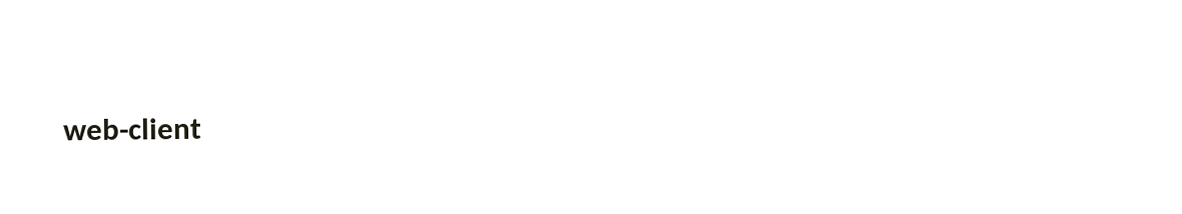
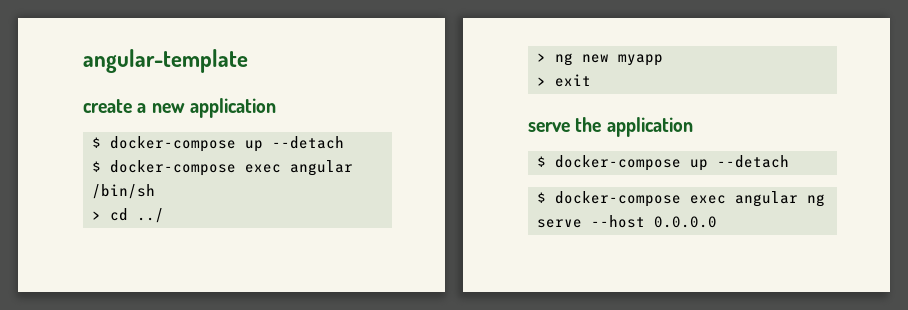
[63,117,202,141] web-client -> [83,49,248,73] [83,98,276,118] [91,136,344,152] [91,160,353,176] [91,184,155,199] [91,208,164,223] [536,53,663,66] [536,74,591,87] [528,117,693,137] [536,155,789,171] [536,191,825,207] [536,215,717,228] angular-template // create a new application // $ docker-compose up --detach // $ docker-compose exec angular /bin/sh // > cd ../ // > ng new myapp // > exit // serve the application // $ docker-compose up --detach // $ docker-compose exec angular ng serve --host 0.0.0.0

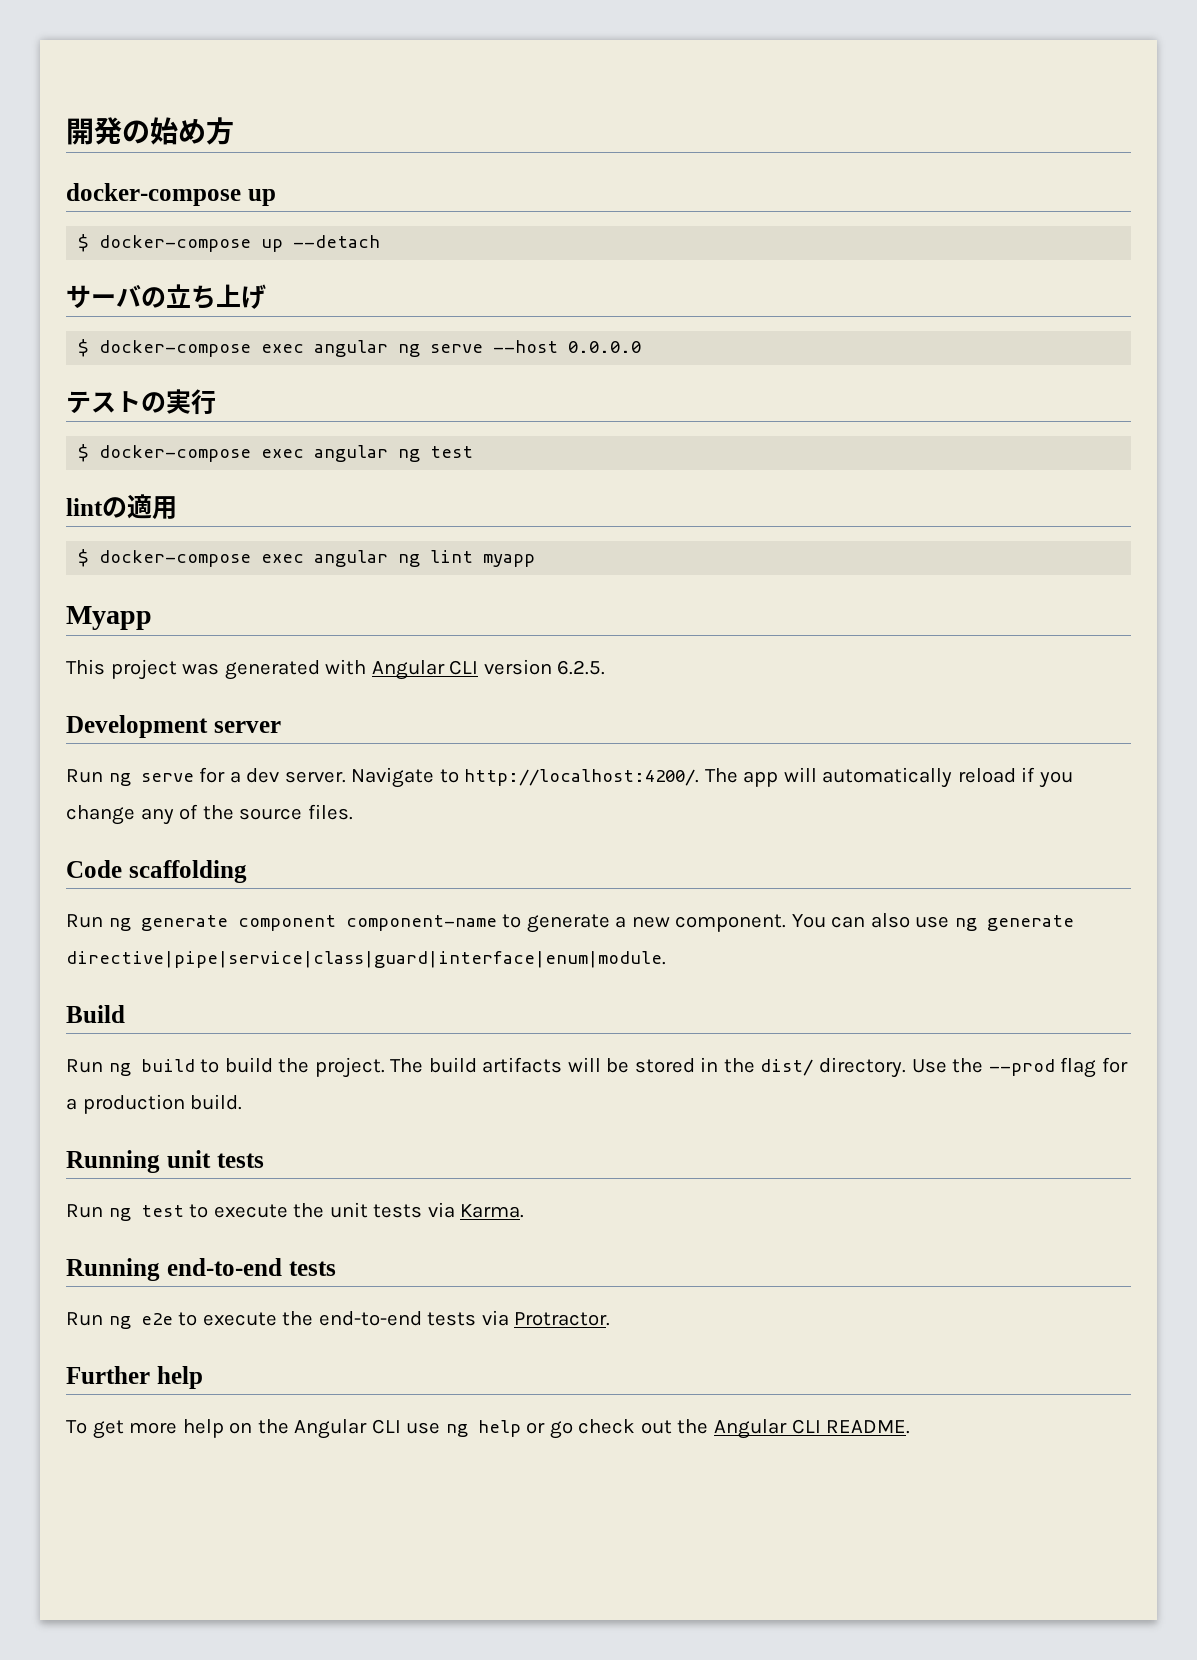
[83,49,248,73] [83,98,276,118] [91,136,344,152] [91,160,353,176] [91,184,155,199] [91,208,164,223] [536,53,663,66] [536,74,591,87] [528,117,693,137] [536,155,789,171] angular-template // create a new application // $ docker-compose up --detach // $ docker-compose exec angular /bin/sh // > cd ../ // > ng new myapp // > exit // serve the application // $ docker-compose up --detach -> [66,117,234,145] [66,183,276,206] [78,234,381,252] [66,284,266,309] 開発の始め方 // docker-compose up // $ docker-compose up --detach // サーバの立ち上げ
(717, 222) none -> [66,389,216,415] [78,444,474,462] [66,494,177,520] [78,549,536,567] [66,606,152,630] [66,659,606,680] [66,715,281,738] [66,767,1074,788] [66,804,353,825] [66,860,247,883] [66,913,1074,933] [66,951,666,968] [66,1005,125,1023] [66,1057,1128,1078] [66,1094,243,1114] [66,1150,264,1173] [66,1202,525,1221] [66,1258,336,1281] [66,1310,611,1329] [66,1366,203,1389] [66,1419,911,1439] // テストの実行 // $ docker-compose exec angular ng test // lintの適用 // $ docker-compose exec angular ng lint myapp // Myapp // This project was generated with Angular CLI version 6.2.5. // Development server // Run ng serve for a dev server. Navigate to http://localhost:4200/. The app will automatically reload if you change any of the source files. // Code scaffolding // Run ng generate component component-name to generate a new component. You can also use ng generate directive|pipe|service|class|guard|interface|enum|module. // Build // Run ng build to build the project. The build artifacts will be stored in the dist/ directory. Use the --prod flag for a production build. // Running unit tests // Run ng test to execute the unit tests via Karma. // Running end-to-end tests // Run ng e2e to execute the end-to-end tests via Protractor. // Further help // To get more help on the Angular CLI use ng help or go check out the Angular CLI README.

